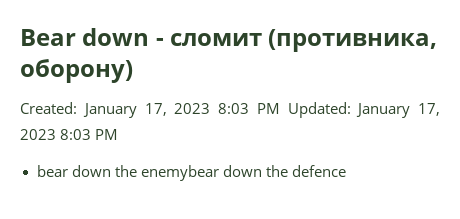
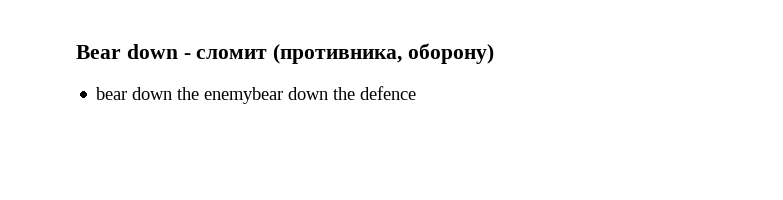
[20,102,440,118] [20,129,119,140] // Created: January 17, 2023 8:03 PM Updated: January 17, 2023 8:03 PM -> (495, 53) none

